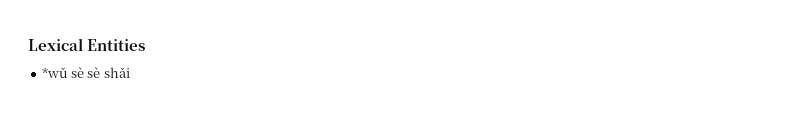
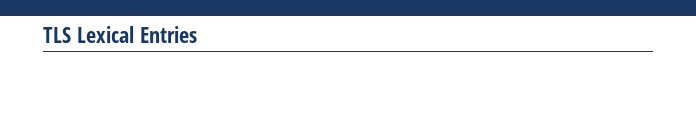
[28,38,146,51] [42,67,130,78] Lexical Entities // *wǔ sè sè shǎi -> [43,26,197,43] TLS Lexical Entries

